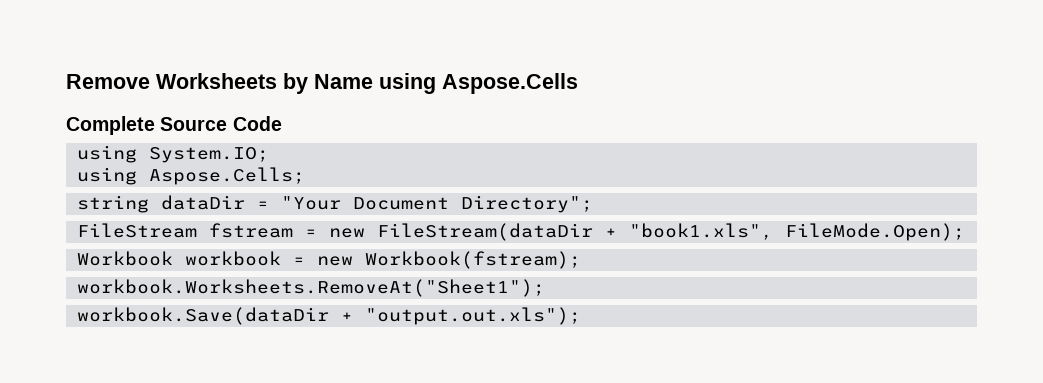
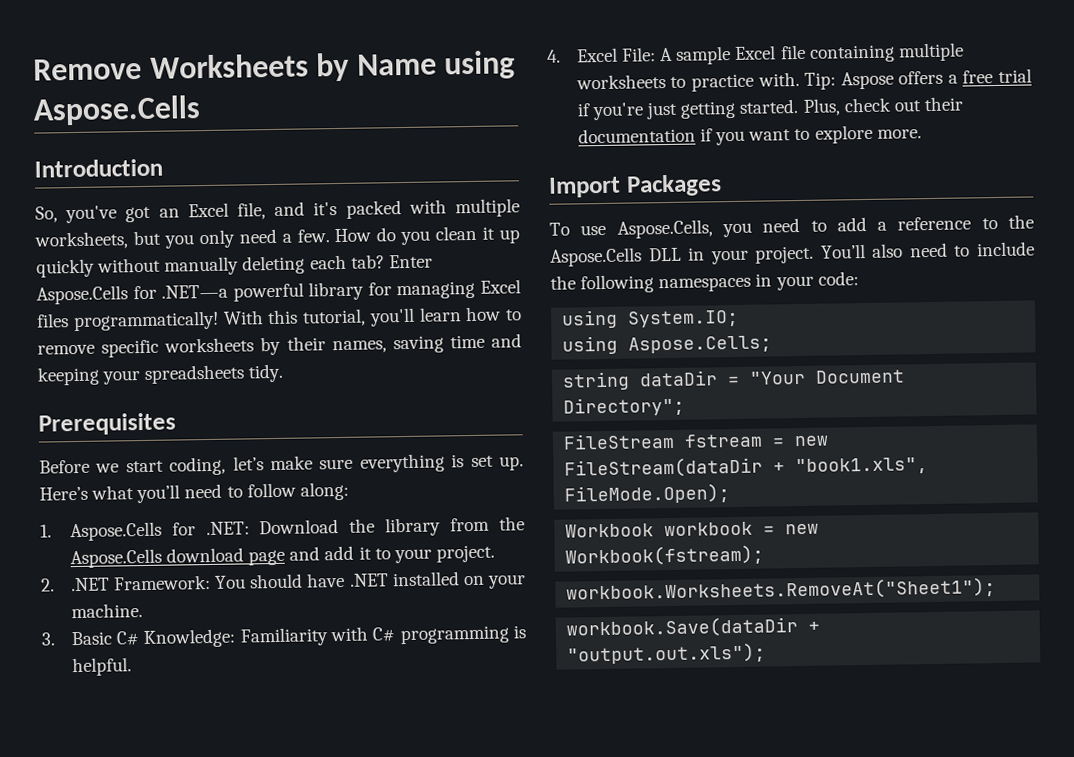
[66,116,282,135] Complete Source Code -> [34,158,163,178] [35,198,520,224] [34,225,521,250] [36,254,433,278] [36,279,521,305] [36,306,522,332] [37,333,522,358] [37,363,285,386] [38,412,176,436] [39,453,524,476] [39,481,349,504] [40,516,525,542] [69,544,495,569] [40,571,526,592] [70,603,143,619] [41,625,527,648] [71,657,132,677] [547,42,964,65] [575,68,1032,92] [576,96,963,121] [577,124,922,146] [548,174,722,198] [549,214,1034,239] [550,241,1035,267] [550,271,859,294] Introduction // So, you've got an Excel file, and it's packed with multiple worksheets, but you only need a few. How do you clean it up quickly without manually deleting each tab? Enter Aspose.Cells for .NET—a powerful library for managing Excel files programmatically! With this tutorial, you'll learn how to remove specific worksheets by their names, saving time and keeping your spreadsheets tidy. // Prerequisites // Before we start coding, let’s make sure everything is set up. Here’s what you’ll need to follow along: // 1. Aspose.Cells for .NET: Download the library from the Aspose.Cells download page and add it to your project. // 2. .NET Framework: You should have .NET installed on your machine. // 3. Basic C# Knowledge: Familiarity with C# programming is helpful. // 4. Excel File: A sample Excel file containing multiple worksheets to practice with. Tip: Aspose offers a free trial if you're just getting started. Plus, check out their documentation if you want to explore more. // Import Packages // To use Aspose.Cells, you need to add a reference to the Aspose.Cells DLL in your project. You’ll also need to include the following namespaces in your code:

